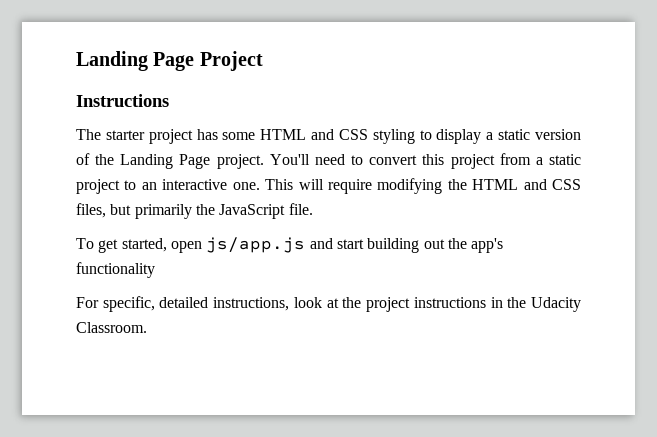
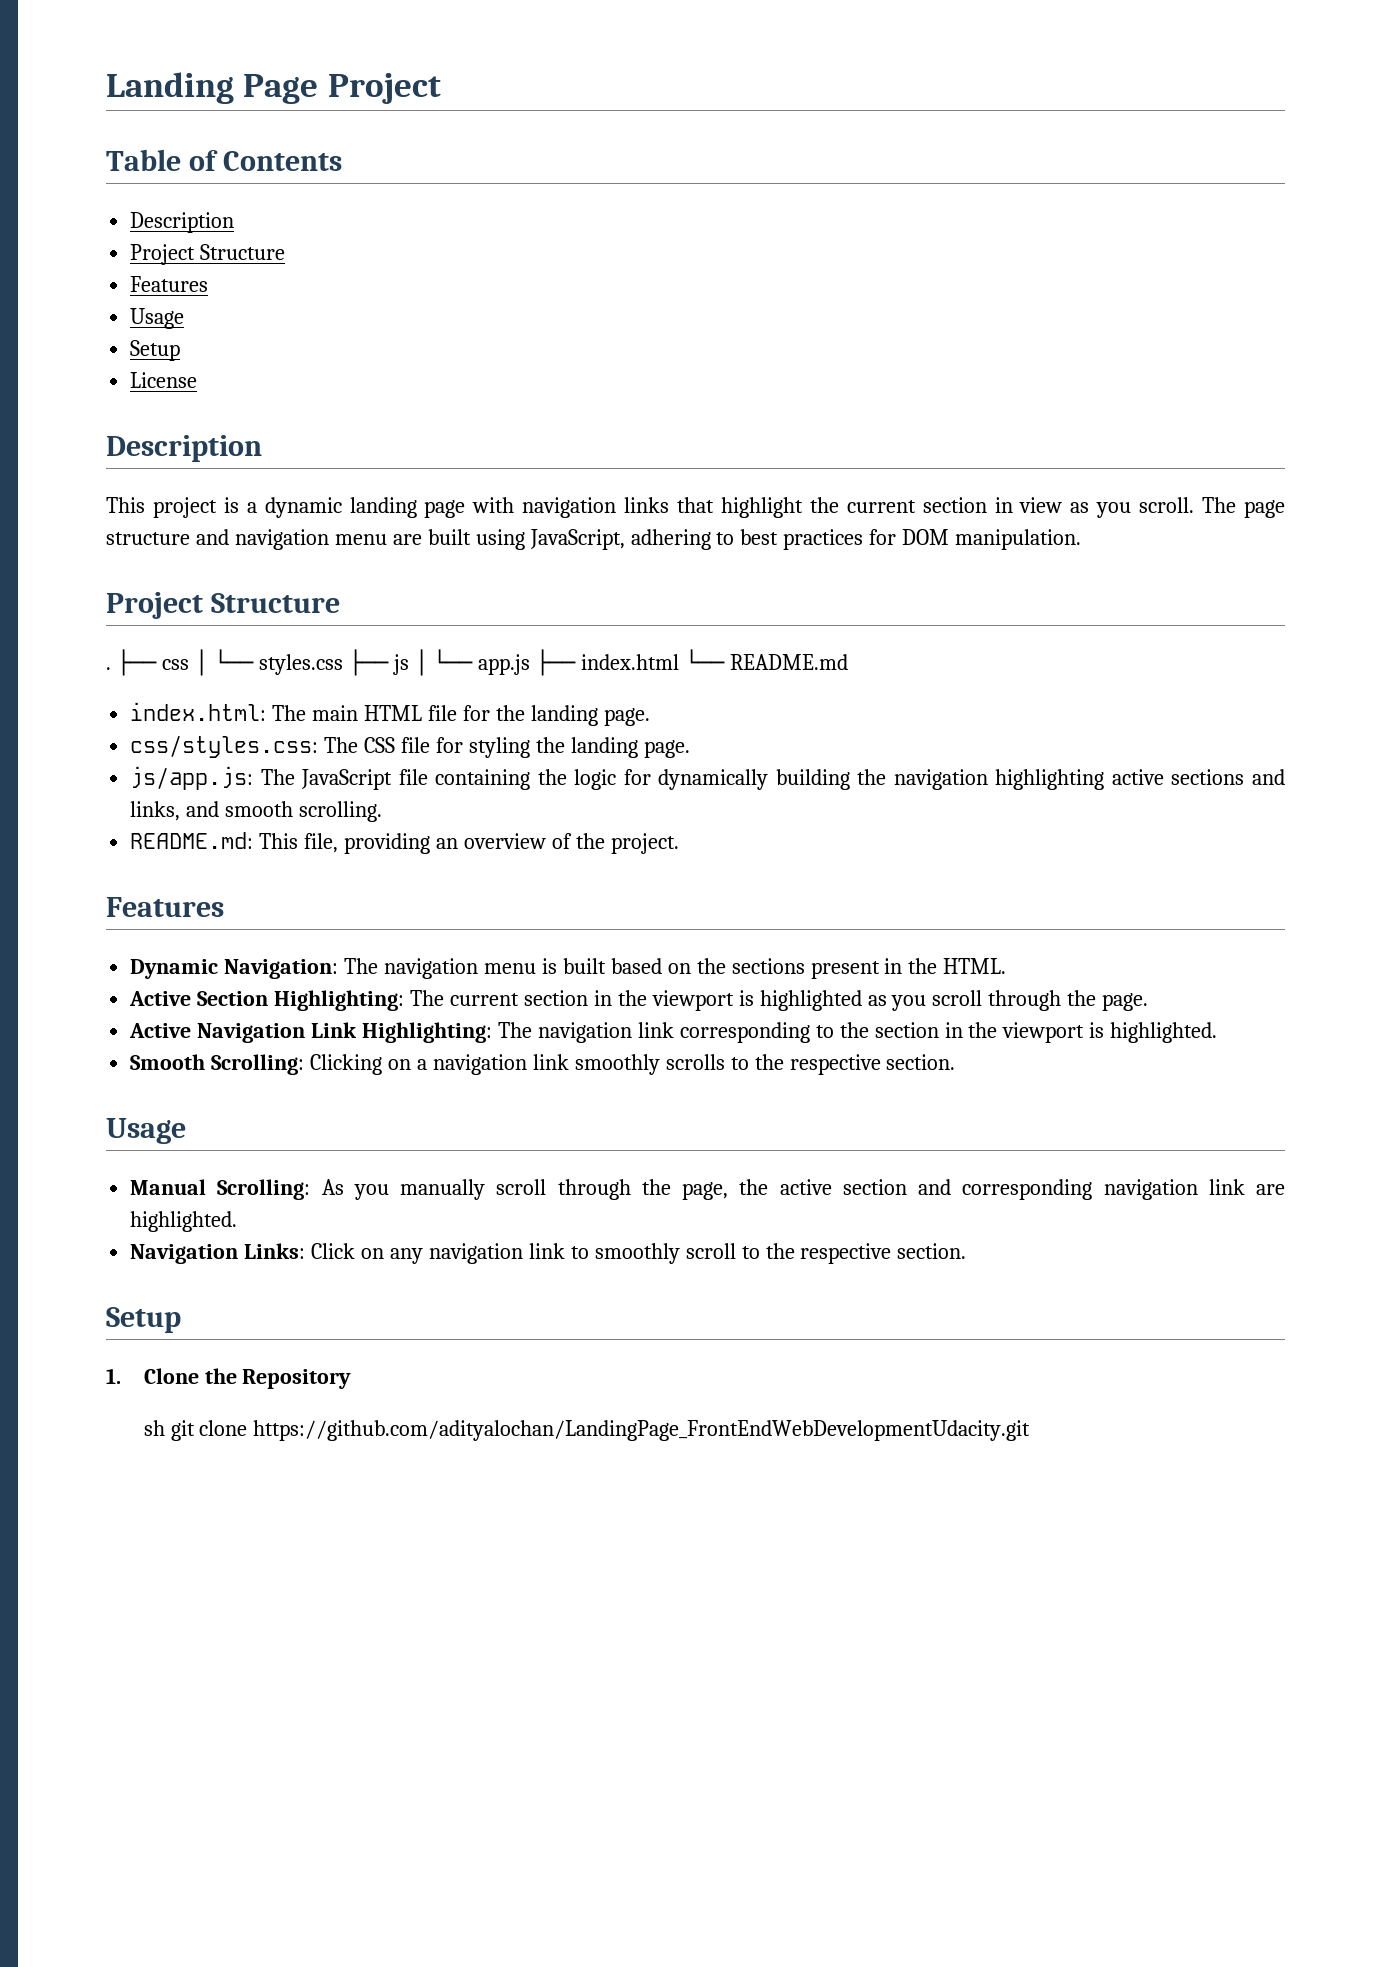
[76,94,169,107] [76,129,582,144] [76,153,581,169] [76,178,581,194] [76,203,313,219] [76,237,504,253] [76,262,155,278] [76,296,582,312] [76,322,147,333] Instructions // The starter project has some HTML and CSS styling to display a static version of the Landing Page project. You'll need to convert this project from a static project to an interactive one. This will require modifying the HTML and CSS files, but primarily the JavaScript file. // To get started, open js/app.js and start building out the app's functionality // For specific, detailed instructions, look at the project instructions in the Udacity Classroom. -> [106,149,342,171] [130,212,235,233] [130,244,286,265] [130,276,209,292] [130,308,185,329] [130,340,181,361] [130,372,198,388] [106,435,262,462] [106,497,1286,518] [106,529,1082,550] [106,592,340,619] [106,649,849,676] [130,702,650,726] [130,735,690,758] [130,766,1285,790] [130,801,383,822] [130,832,679,854] [106,897,224,917] [130,958,1007,979] [129,990,1149,1011] [129,1022,1218,1043] [130,1054,956,1075] [106,1118,186,1144] [130,1179,1285,1200] [130,1211,238,1232] [130,1243,967,1264] [106,1307,181,1333] [106,1368,352,1389] [143,1420,1031,1441] Table of Contents // Description // Project Structure // Features // Usage // Setup // License // Description // This project is a dynamic landing page with navigation links that highlight the current section in view as you scroll. The page structure and navigation menu are built using JavaScript, adhering to best practices for DOM manipulation. // Project Structure // . ├── css │ └── styles.css ├── js │ └── app.js ├── index.html └── README.md // index.html: The main HTML file for the landing page. // css/styles.css: The CSS file for styling the landing page. // js/app.js: The JavaScript file containing the logic for dynamically building the navigation highlighting active sections and links, and smooth scrolling. // README.md: This file, providing an overview of the project. // Features // Dynamic Navigation: The navigation menu is built based on the sections present in the HTML. // Active Section Highlighting: The current section in the viewport is highlighted as you scroll through the page. // Active Navigation Link Highlighting: The navigation link corresponding to the section in the viewport is highlighted. // Smooth Scrolling: Clicking on a navigation link smoothly scrolls to the respective section. // Usage // Manual Scrolling: As you manually scroll through the page, the active section and corresponding navigation link are highlighted. // Navigation Links: Click on any navigation link to smoothly scroll to the respective section. // Setup // 1. Clone the Repository // sh git clone https://github.com/adityalochan/LandingPage_FrontEndWebDevelopmentUdacity.git

